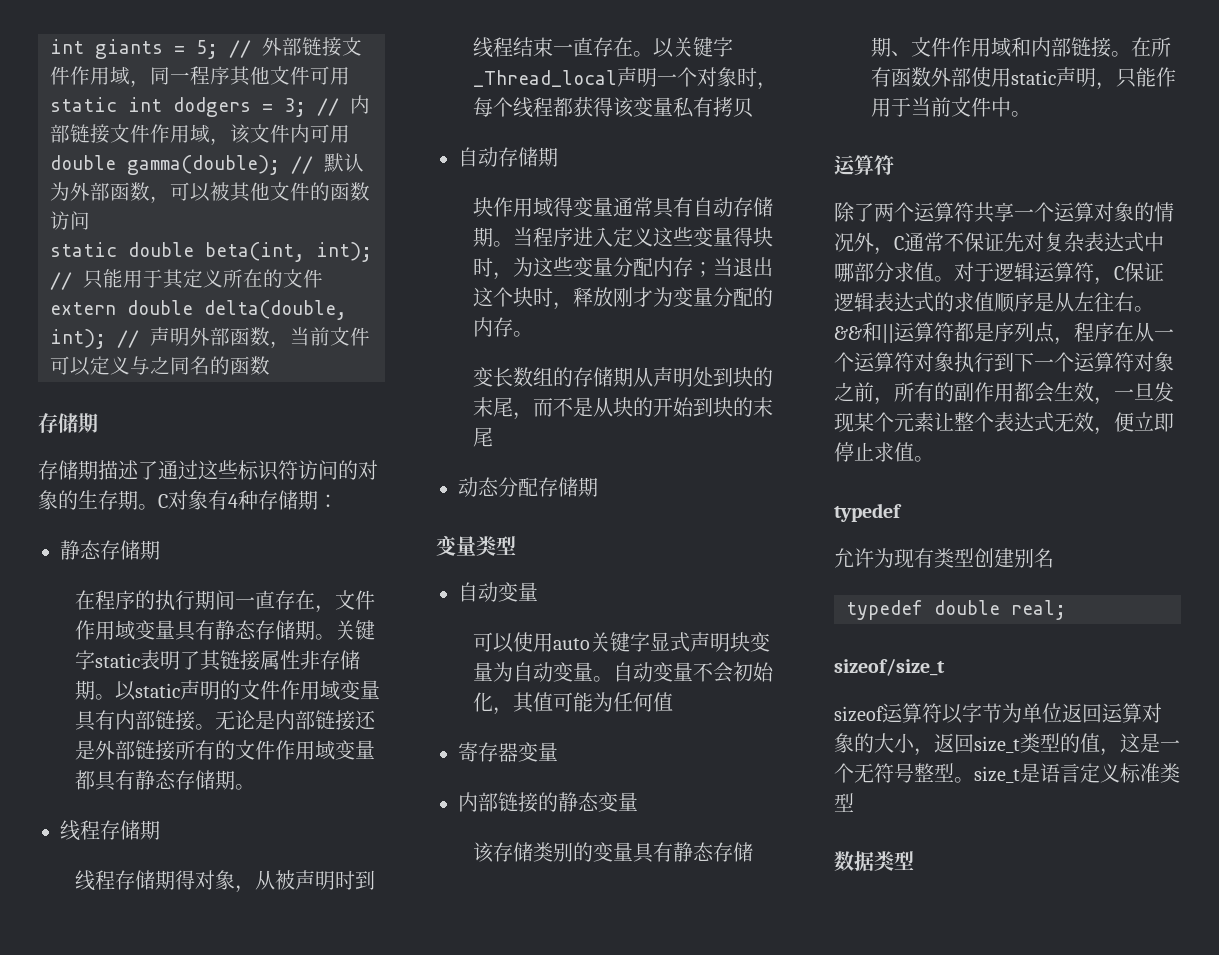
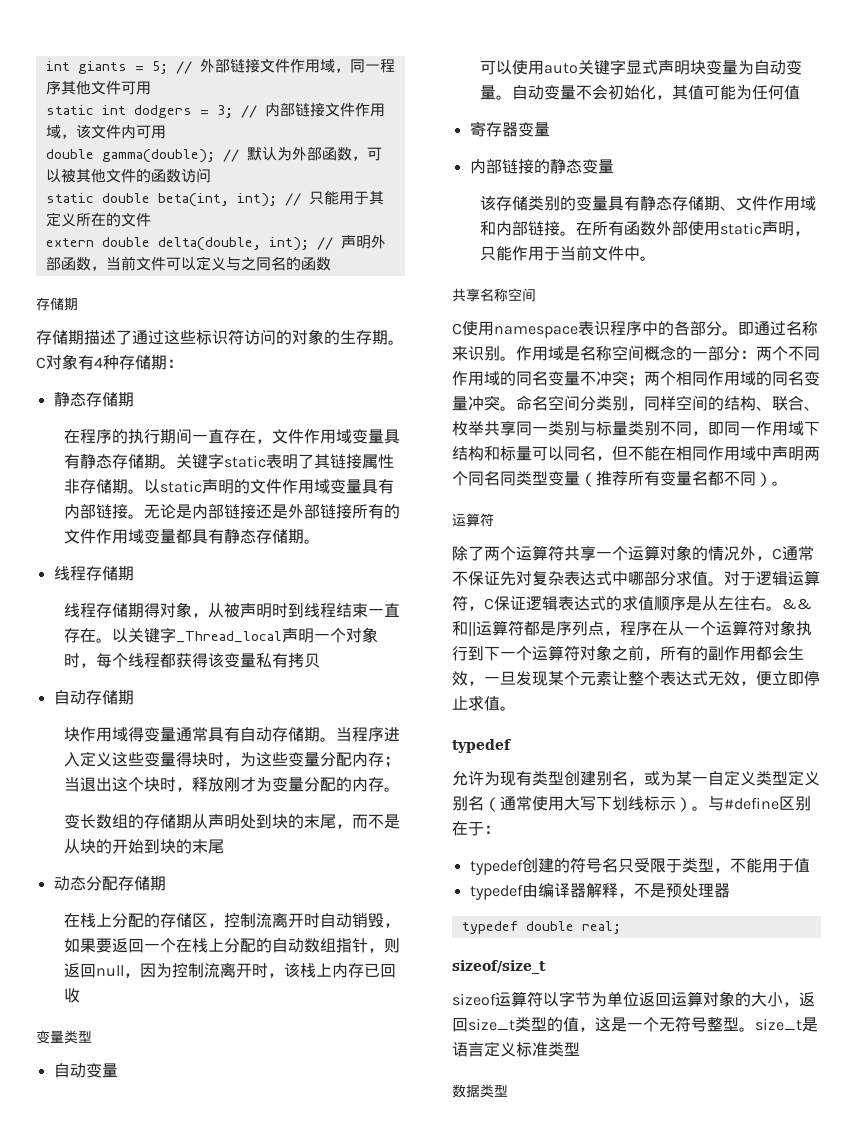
(598, 487) none -> [63,912,400,928] [63,938,400,953] [63,962,396,978] [63,988,80,1003] // 在栈上分配的存储区，控制流离开时自动销毁，如果要返回一个在栈上分配的自动数组指针，则返回null，因为控制流离开时，该栈上内存已回收
(1032, 114) none -> [452,288,536,302] [452,320,818,338] [452,345,820,361] [452,370,820,387] [452,395,820,411] [452,420,820,436] [452,446,820,461] [452,470,788,487] // 共享名称空间 // C使用namespace表识程序中的各部分。即通过名称来识别。作用域是名称空间概念的一部分：两个不同作用域的同名变量不冲突；两个相同作用域的同名变量冲突。命名空间分类别，同样空间的结构、联合、枚举共享同一类别与标量类别不同，即同一作用域下结构和标量可以同名，但不能在相同作用域中声明两个同名同类型变量（推荐所有变量名都不同）。
(1054, 558) none -> [628,770,820,786] [452,796,811,812] [452,821,500,836] [469,857,810,875] [469,883,730,900] ，或为某一自定义类型定义别名（通常使用大写下划线标示）。与#define区别在于： // typedef创建的符号名只受限于类型，不能用于值 // typedef由编译器解释，不是预处理器

